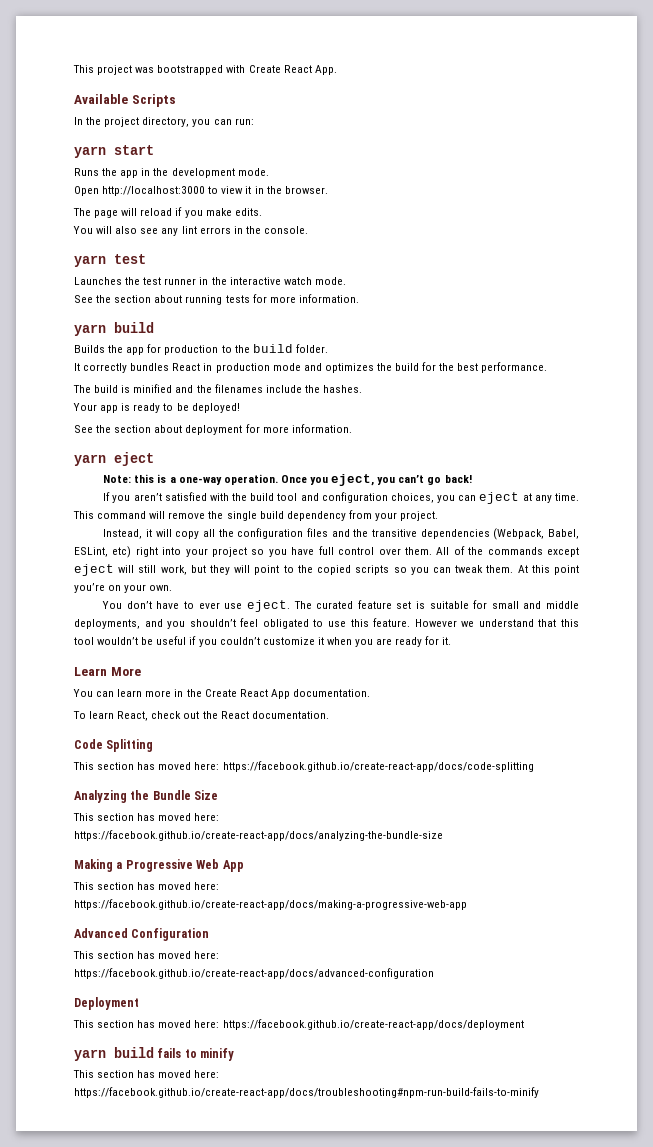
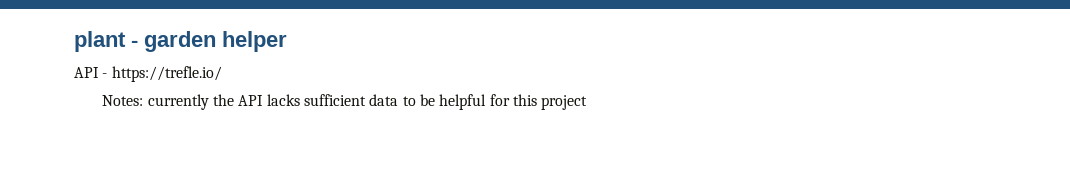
[73,65,337,75] [74,94,176,107] [74,117,254,127] [74,145,154,158] [74,168,269,178] [74,186,328,196] [73,207,262,218] [73,226,308,236] [74,254,146,267] [74,277,346,285] [74,294,359,305] [74,322,154,336] [74,344,328,355] [74,362,548,373] [73,384,362,393] [73,403,240,413] [74,424,352,435] [74,452,154,466] [103,474,472,486] [103,492,579,504] [73,510,439,521] [103,528,579,540] [74,546,580,558] [74,564,580,576] [74,583,173,593] [102,600,579,612] [74,618,579,629] [74,636,452,647] [74,667,141,676] [73,689,370,699] [73,711,329,721] [74,739,154,752] [73,761,534,772] [74,790,219,803] [73,813,220,821] [74,830,443,841] [74,859,244,872] [73,882,220,890] [74,899,467,910] [74,928,210,941] [73,951,220,959] [74,968,434,979] [74,997,139,1010] [73,1019,524,1030] [74,1047,235,1061] [73,1070,220,1078] [74,1087,539,1098] This project was bootstrapped with Create React App. // Available Scripts // In the project directory, you can run: // yarn start // Runs the app in the development mode. // Open http://localhost:3000 to view it in the browser. // The page will reload if you make edits. // You will also see any lint errors in the console. // yarn test // Launches the test runner in the interactive watch mode. // See the section about running tests for more information. // yarn build // Builds the app for production to the build folder. // It correctly bundles React in production mode and optimizes the build for the best performance. // The build is minified and the filenames include the hashes. // Your app is ready to be deployed! // See the section about deployment for more information. // yarn eject // Note: this is a one-way operation. Once you eject, you can’t go back! // If you aren’t satisfied with the build tool and configuration choices, you can eject at any time. This command will remove the single build dependency from your project. // Instead, it will copy all the configuration files and the transitive dependencies (Webpack, Babel, ESLint, etc) right into your project so you have full control over them. All of the commands except eject will still work, but they will point to the copied scripts so you can tweak them. At this point you’re on your own. // You don’t have to ever use eject. The curated feature set is suitable for small and middle deployments, and you shouldn’t feel obligated to use this feature. However we understand that this tool wouldn’t be useful if you couldn’t customize it when you are ready for it. // Learn More // You can learn more in the Create React App documentation. // To learn React, check out the React documentation. // Code Splitting // This section has moved here: https://facebook.github.io/create-react-app/docs/code-splitting // Analyzing the Bundle Size // This section has moved here: https://facebook.github.io/create-react-app/docs/analyzing-the-bundle-size // Making a Progressive Web App // This section has moved here: https://facebook.github.io/create-react-app/docs/making-a-progressive-web-app // Advanced Configuration // This section has moved here: https://facebook.github.io/create-react-app/docs/advanced-configuration // Deployment // This section has moved here: https://facebook.github.io/create-react-app/docs/deployment // yarn build fails to minify // This section has moved here: https://facebook.github.io/create-react-app/docs/troubleshooting#npm-run-build-fails-to-minify -> [74,31,287,52] [74,66,222,82] [102,94,588,110] plant - garden helper // API - https://trefle.io/ // Notes: currently the API lacks sufficient data to be helpful for this project

